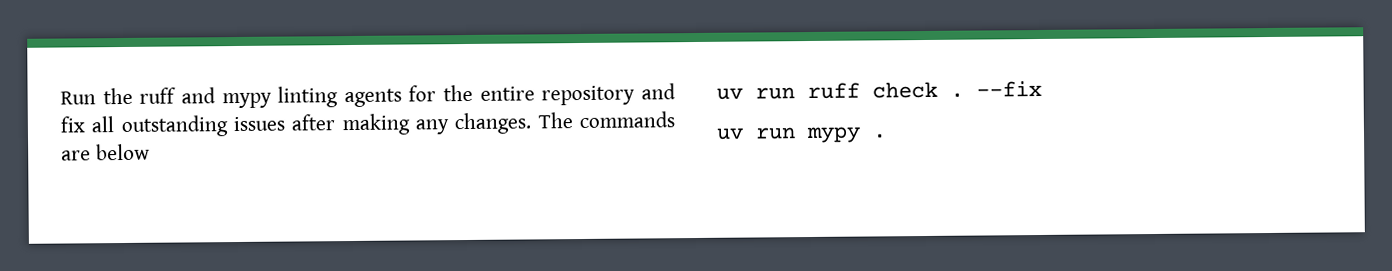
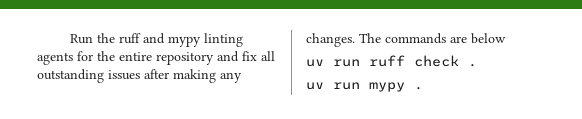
[976,80,1042,97] --fix -> (477, 65) none

